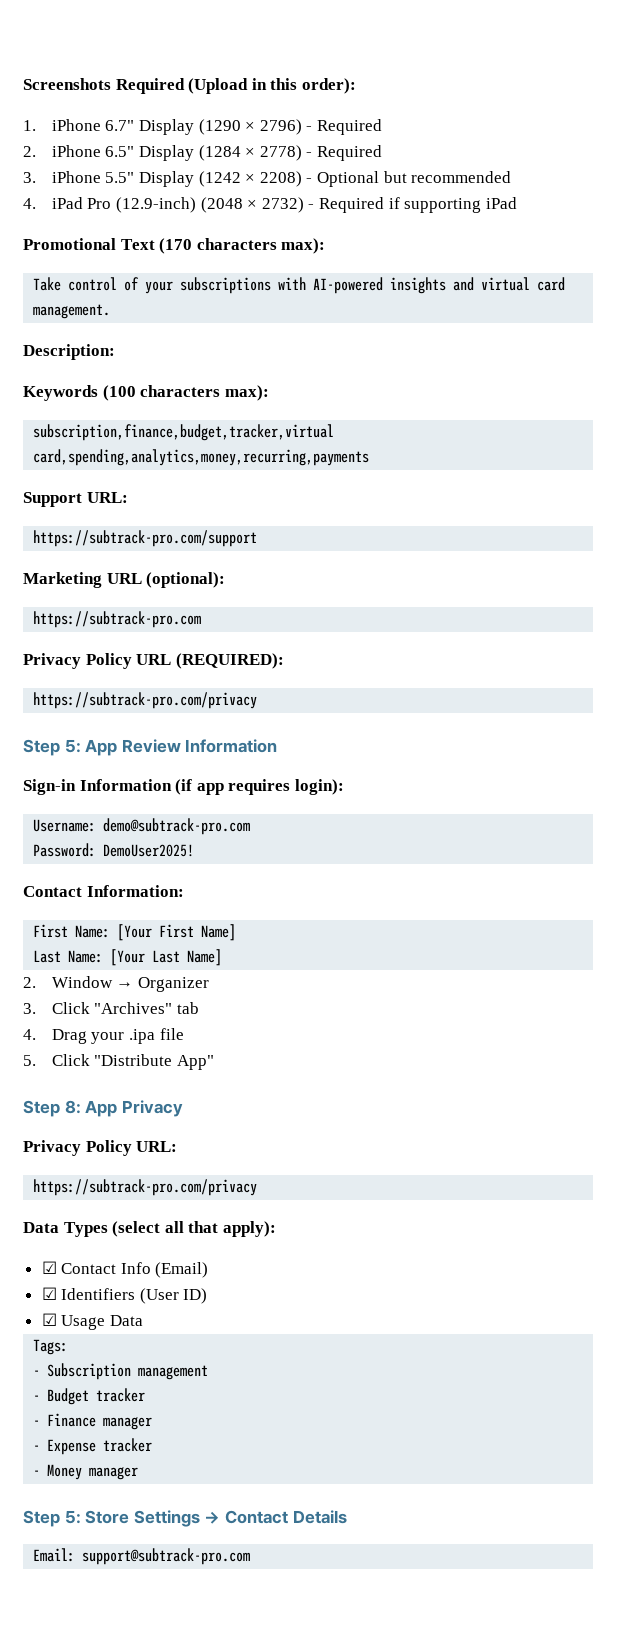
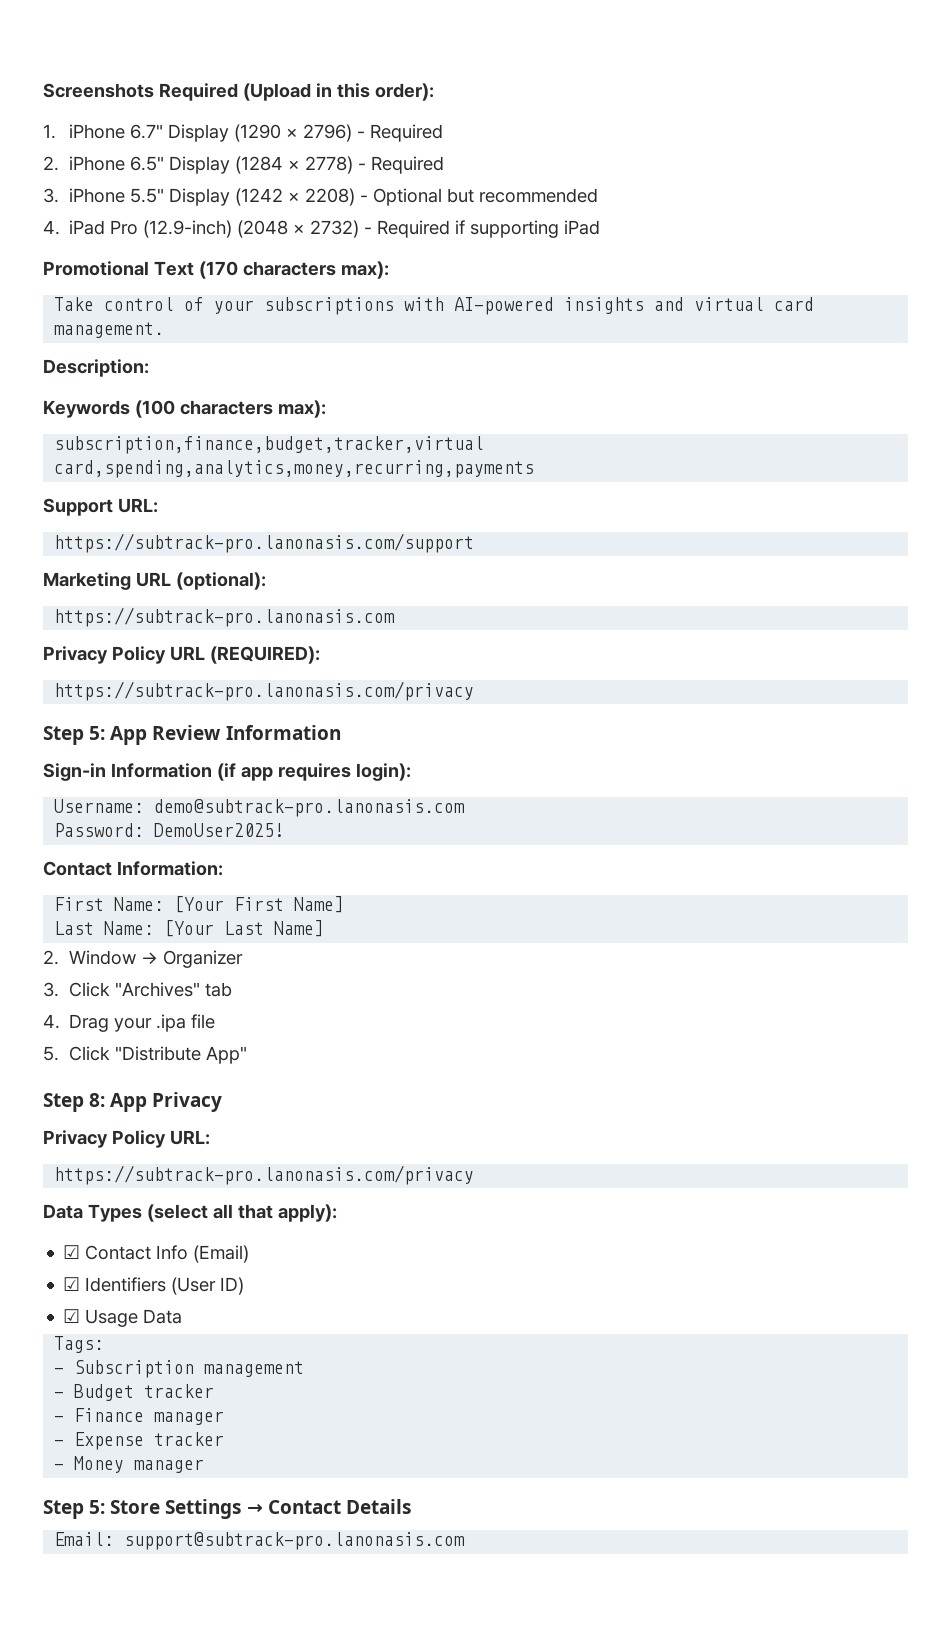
[33,530,258,547] https://subtrack-pro.com/support -> [54,533,475,553] https://subtrack-pro.lanonasis.com/support
[33,611,202,628] https://subtrack-pro.com -> [54,607,396,627] https://subtrack-pro.lanonasis.com
[33,692,258,709] https://subtrack-pro.com/privacy -> [54,681,475,701] https://subtrack-pro.lanonasis.com/privacy
[103,818,251,835] demo@subtrack-pro.com -> [154,799,466,817] demo@subtrack-pro.lanonasis.com
[33,1179,258,1196] https://subtrack-pro.com/privacy -> [54,1165,475,1185] https://subtrack-pro.lanonasis.com/privacy
[82,1548,251,1565] support@subtrack-pro.com -> [124,1532,466,1550] support@subtrack-pro.lanonasis.com

